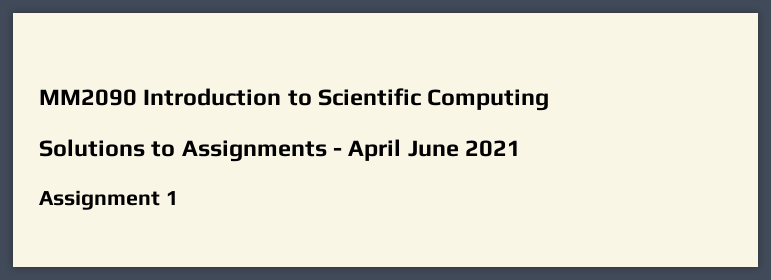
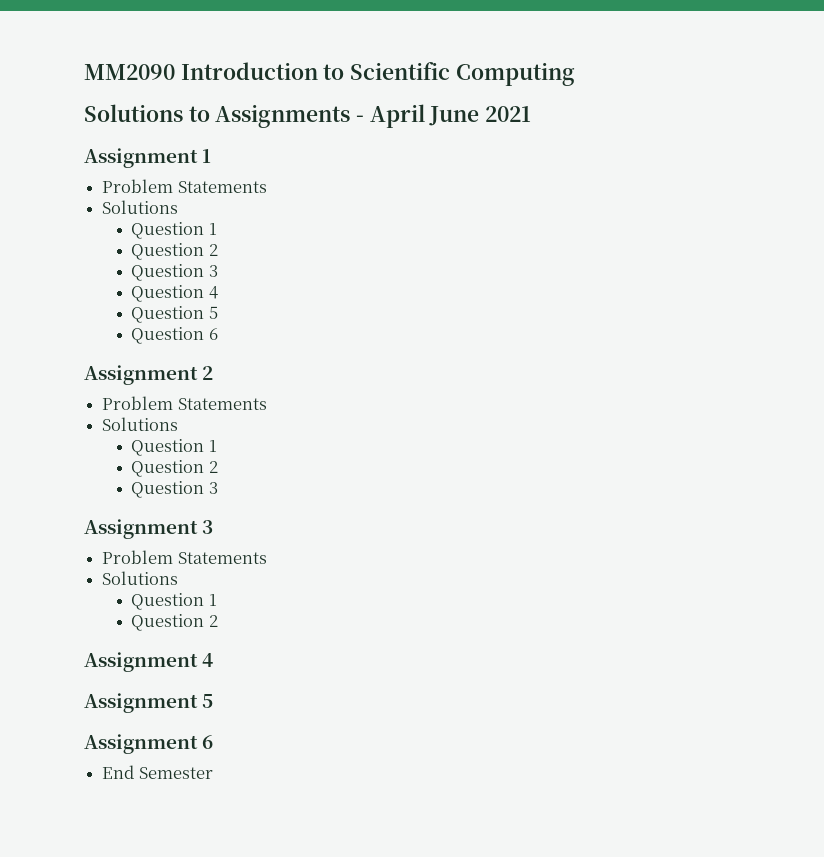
(178, 198) none -> [102,179,267,193] [102,200,179,214] [131,222,217,239] [131,243,218,260] [131,264,218,281] [131,285,218,302] [131,306,218,323] [131,327,218,344] [84,365,214,385] [102,396,267,410] [102,417,179,431] [131,439,217,456] [131,460,218,477] [131,481,218,498] [84,519,214,539] [102,550,267,564] [102,571,179,585] [131,593,217,610] [131,614,218,631] [84,652,214,672] [84,693,214,713] [84,734,214,754] [102,765,213,779] // Problem Statements // Solutions // Question 1 // Question 2 // Question 3 // Question 4 // Question 5 // Question 6 // Assignment 2 // Problem Statements // Solutions // Question 1 // Question 2 // Question 3 // Assignment 3 // Problem Statements // Solutions // Question 1 // Question 2 // Assignment 4 // Assignment 5 // Assignment 6 // End Semester

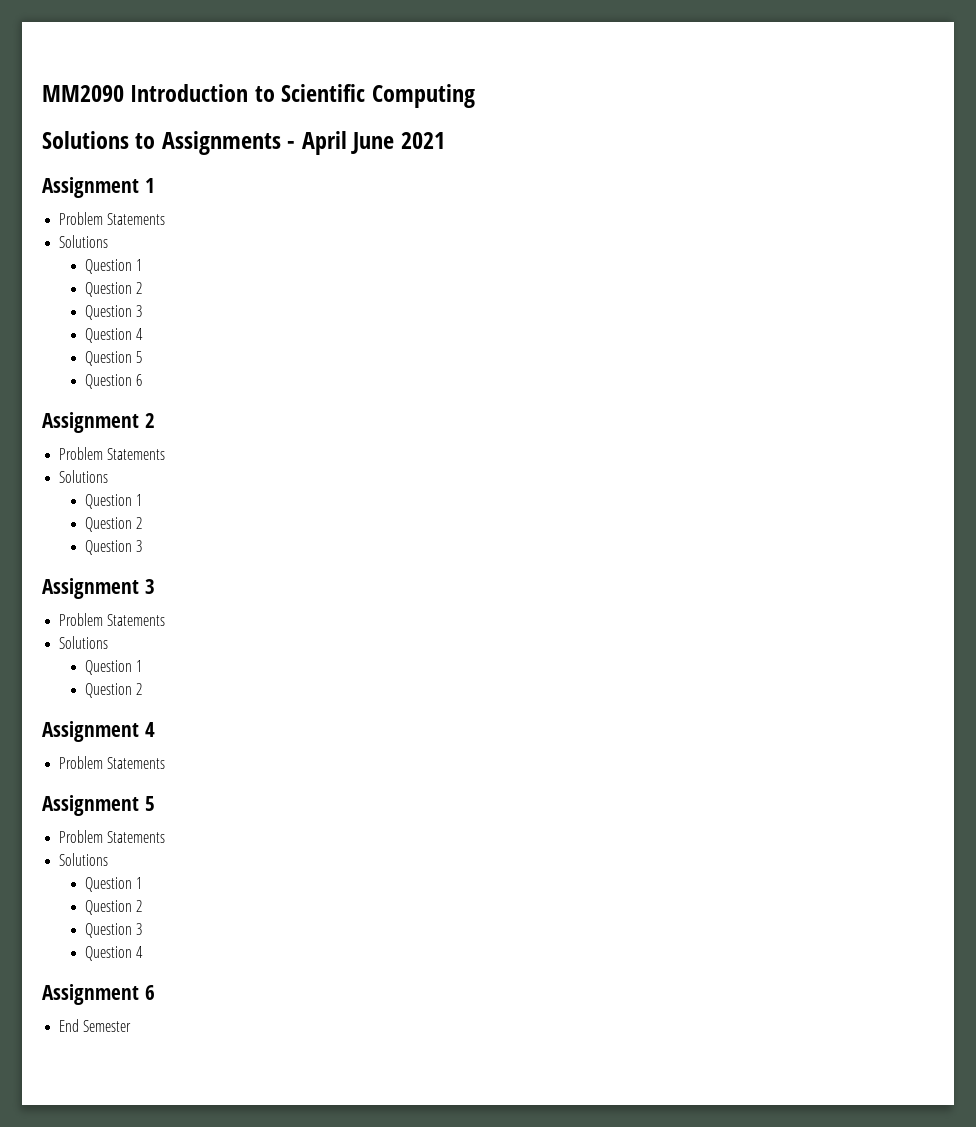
(214, 660) none -> [59,756,166,769] // Problem Statements
(214, 701) none -> [59,830,166,843] [59,853,109,866] [84,877,142,892] [84,900,142,915] [84,923,142,938] [84,946,143,961] // Problem Statements // Solutions // Question 1 // Question 2 // Question 3 // Question 4

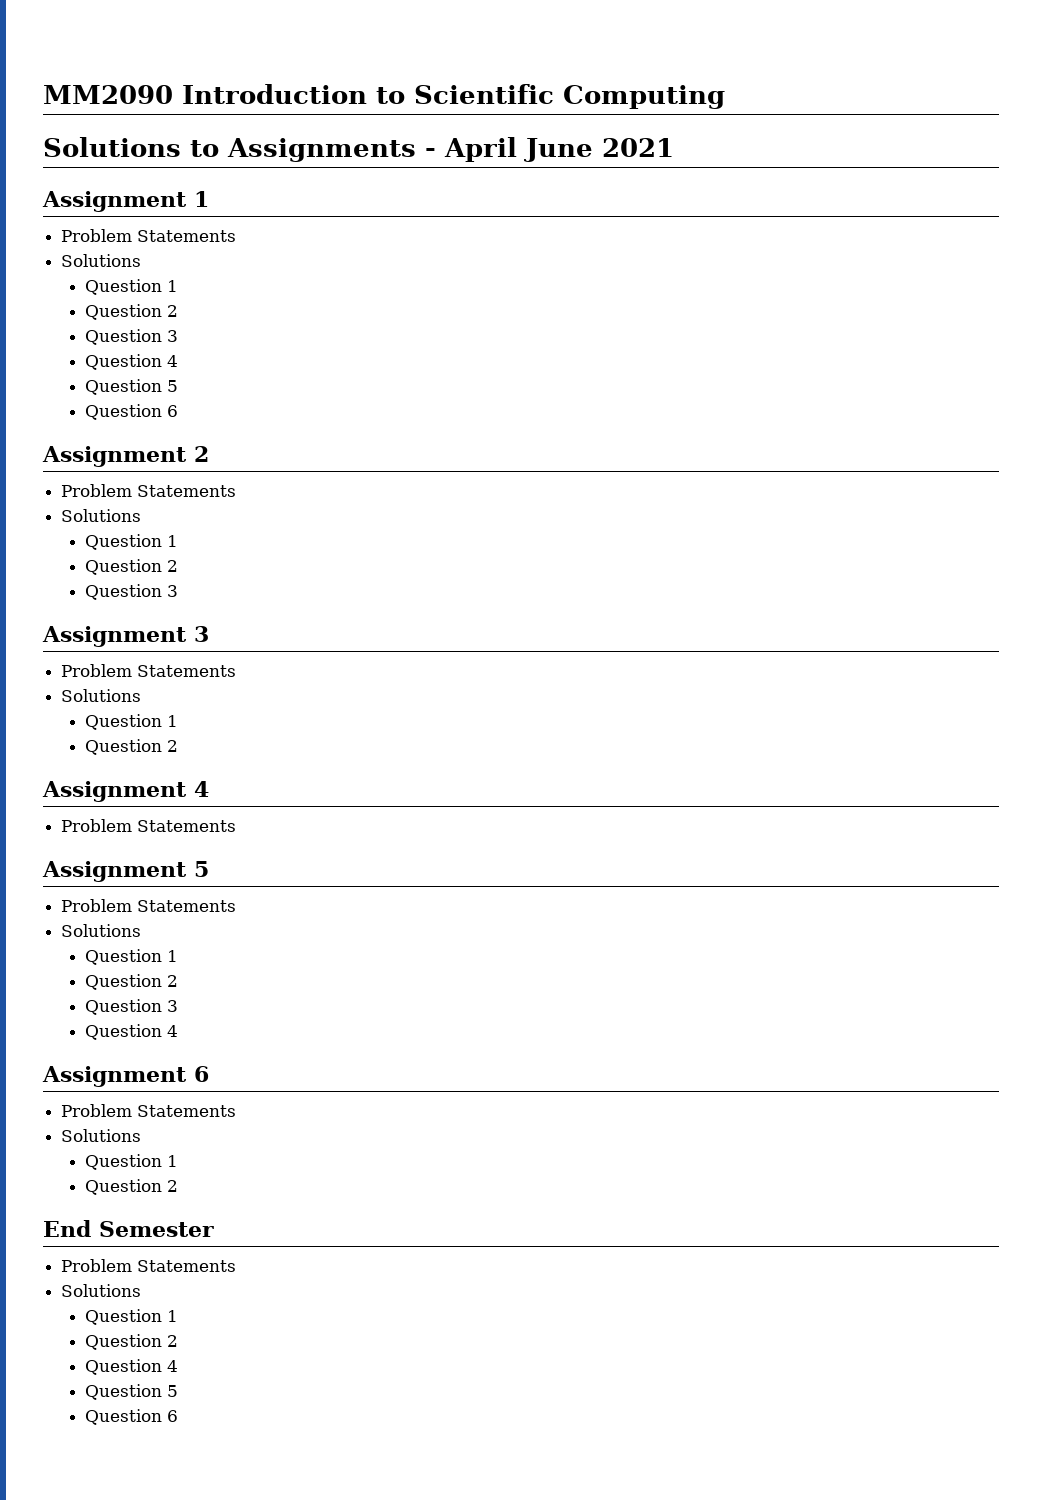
[59,1019,132,1032] End Semester -> [61,1104,237,1117] [61,1129,142,1142] [85,1154,179,1170] [85,1179,179,1195] [43,1220,214,1237] [61,1259,237,1272] [61,1284,142,1297] [85,1309,179,1325] [85,1334,179,1350] [85,1359,179,1375] [85,1384,179,1400] [85,1409,179,1425] Problem Statements // Solutions // Question 1 // Question 2 // End Semester // Problem Statements // Solutions // Question 1 // Question 2 // Question 4 // Question 5 // Question 6

